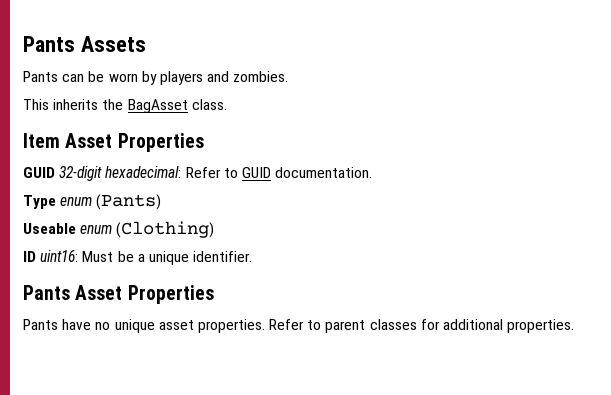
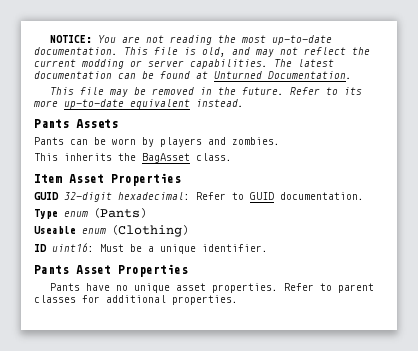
(23, 44) none -> [50,35,333,45] [34,47,370,57] [34,59,334,69] [34,71,352,79] [50,87,363,97] [33,99,244,109] NOTICE: You are not reading the most up-to-date documentation. This file is old, and may not reflect the current modding or server capabilities. The latest documentation can be found at Unturned Documentation. // This file may be removed in the future. Refer to its more up-to-date equivalent instead. //

